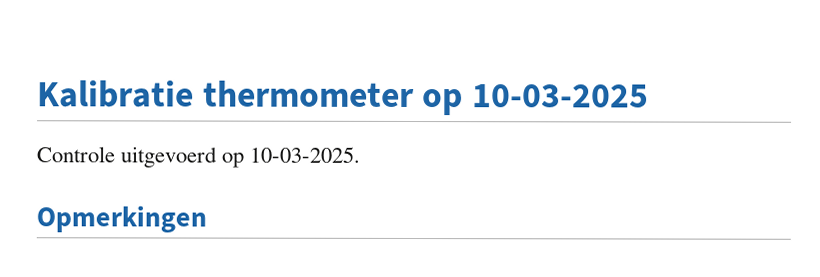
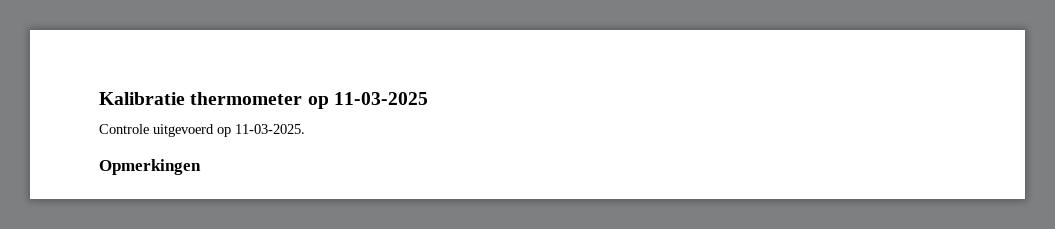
[471,84,649,108] 10-03-2025 -> [333,92,428,105] 11-03-2025
[249,146,361,163] 10-03-2025. -> [235,124,305,134] 11-03-2025.

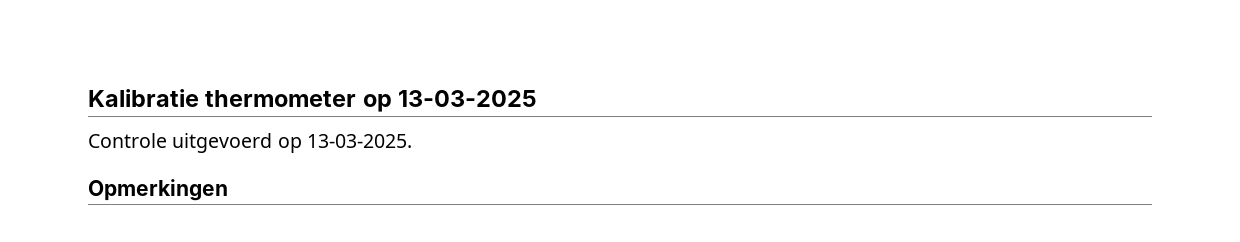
[333,92,428,105] 11-03-2025 -> [398,90,538,107] 13-03-2025
[235,124,305,134] 11-03-2025. -> [306,134,412,148] 13-03-2025.

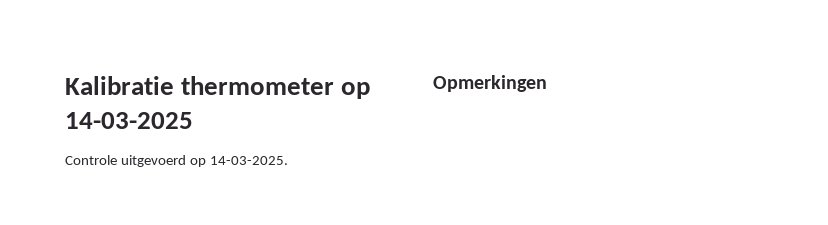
[398,90,538,107] 13-03-2025 -> [65,112,193,129] 14-03-2025
[306,134,412,148] 13-03-2025. -> [209,156,288,165] 14-03-2025.

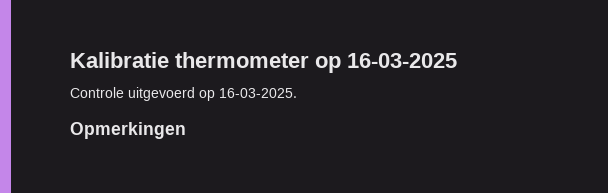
[65,112,193,129] 14-03-2025 -> [347,53,457,68] 16-03-2025
[209,156,288,165] 14-03-2025. -> [219,88,297,98] 16-03-2025.

